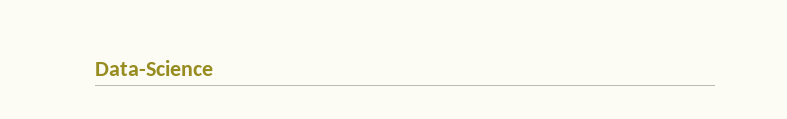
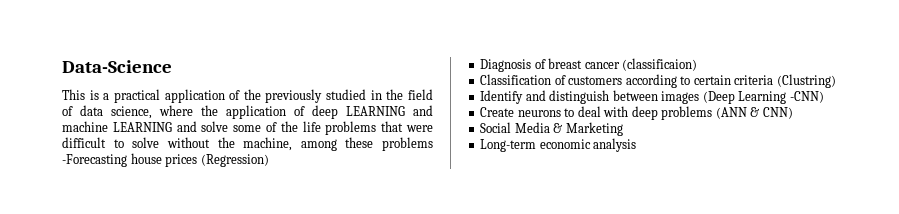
(213, 68) none -> [62,89,433,103] [62,105,433,119] [62,121,434,135] [62,137,433,151] [62,153,269,167] [480,58,698,72] [480,74,836,88] [480,90,824,104] [480,106,793,120] [480,122,623,136] [480,138,637,152] // This is a practical application of the previously studied in the field of data science, where the application of deep LEARNING and machine LEARNING and solve some of the life problems that were difficult to solve without the machine, among these problems -Forecasting house prices (Regression) // Diagnosis of breast cancer (classificaion) // Classification of customers according to certain criteria (Clustring) // Identify and distinguish between images (Deep Learning -CNN) // Create neurons to deal with deep problems (ANN & CNN) // Social Media & Marketing // Long-term economic analysis

